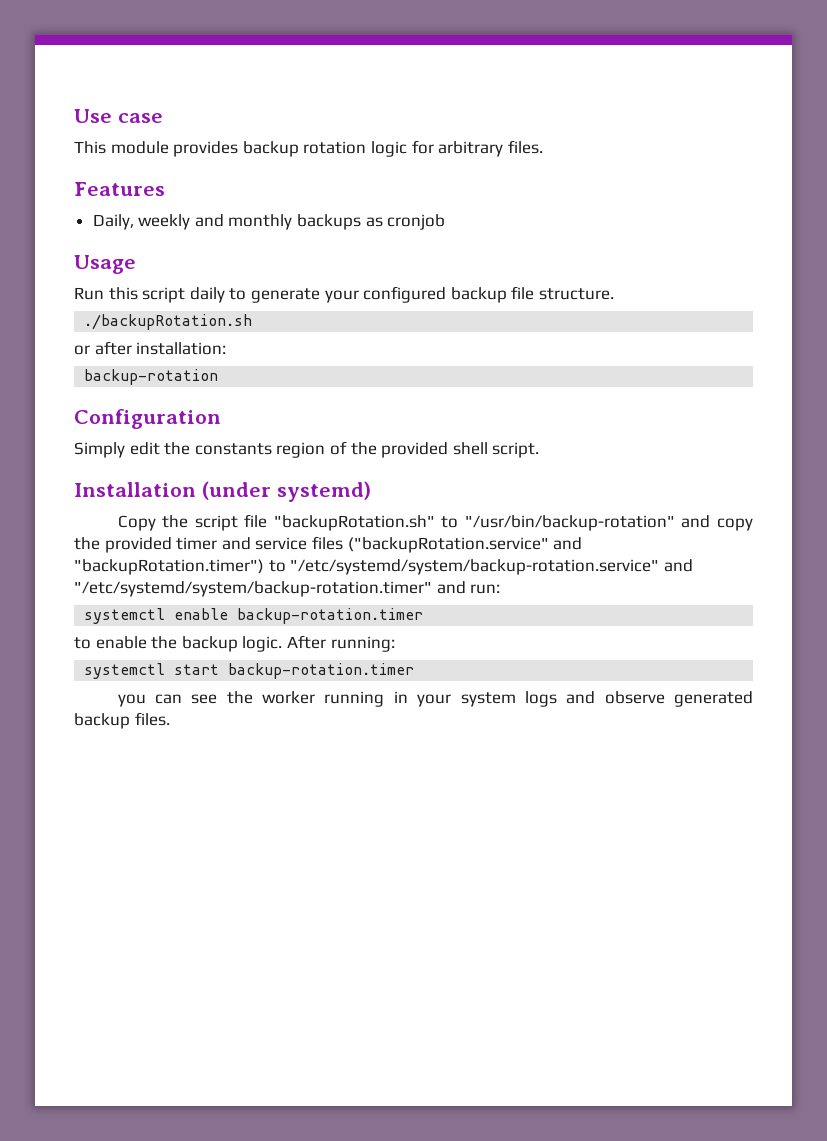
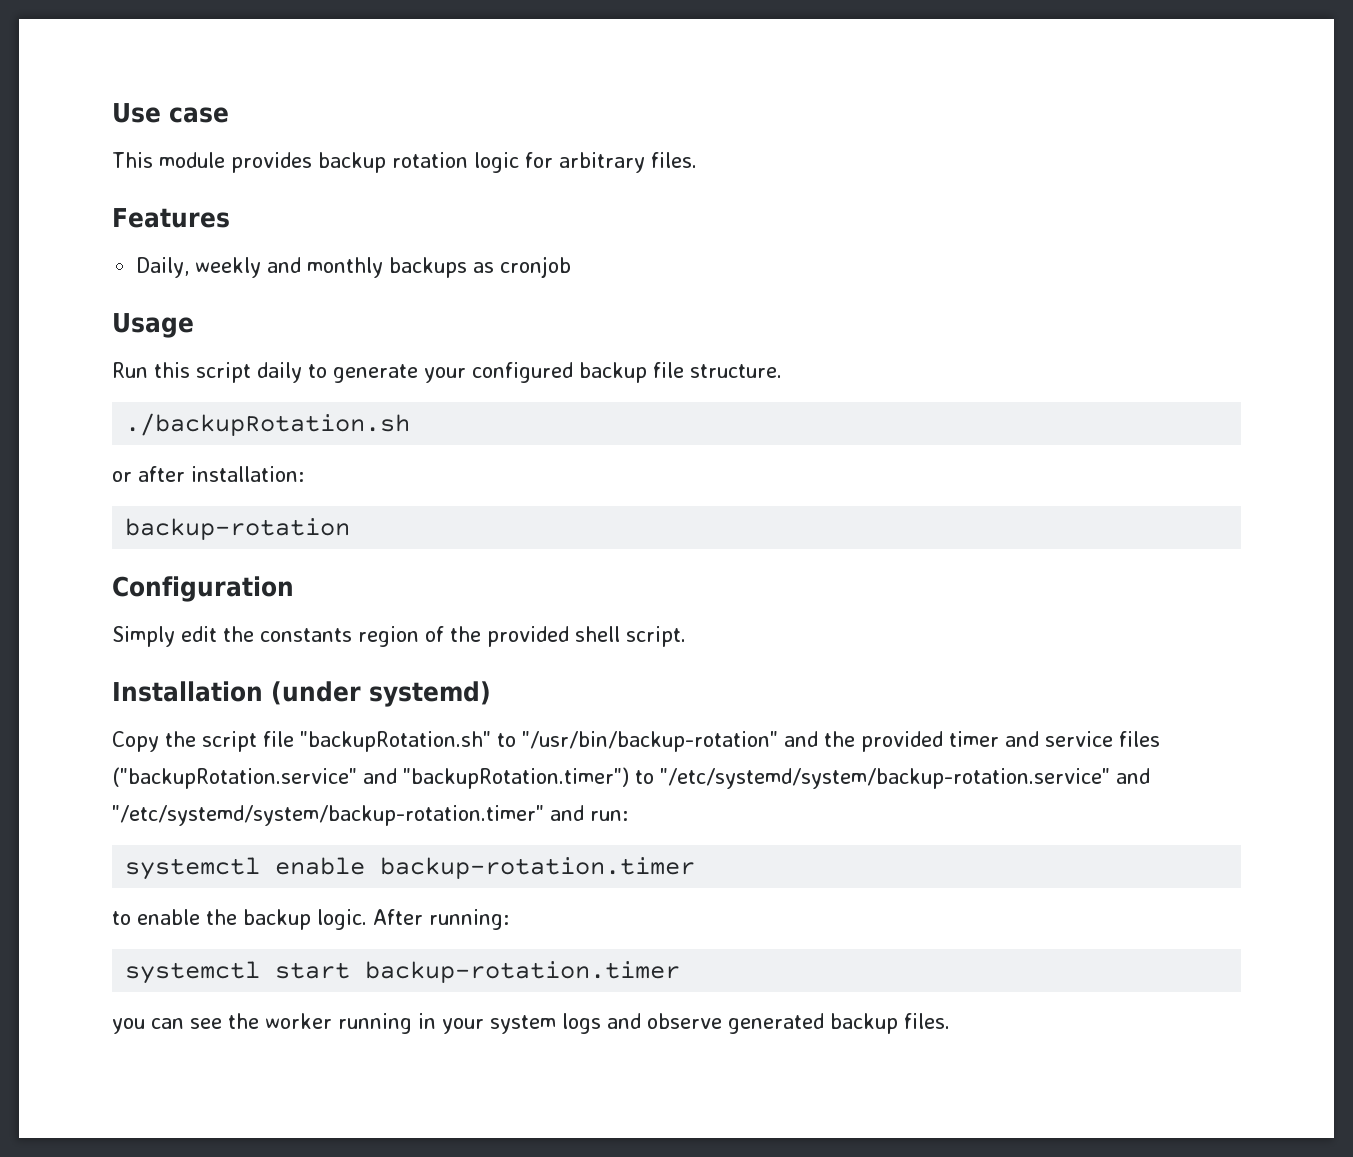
[716,518,753,531] copy -> (818, 739) none

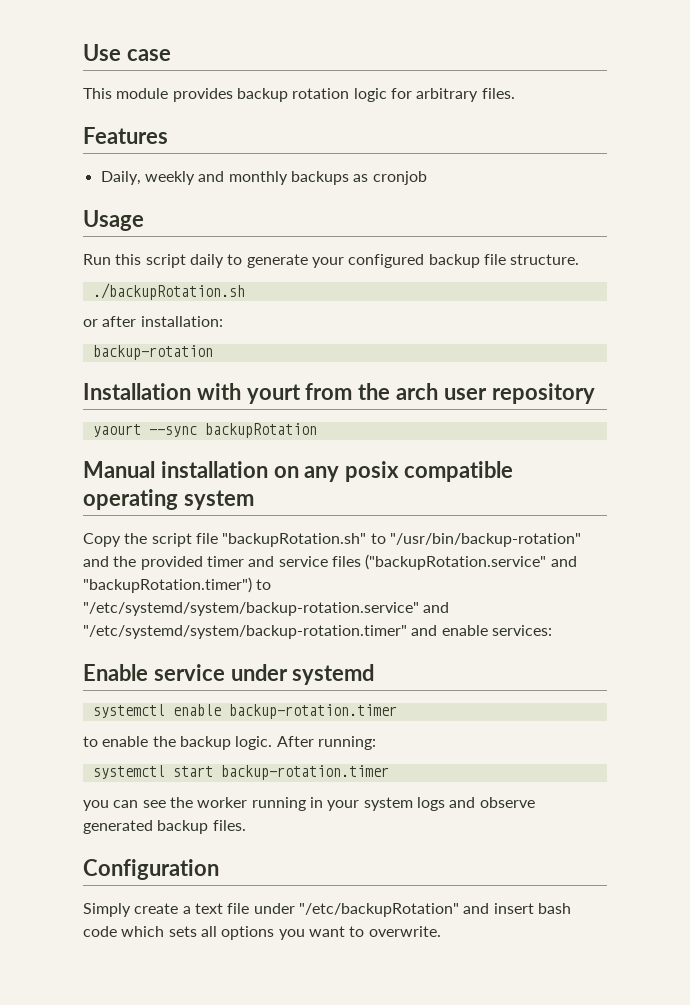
[112,576,294,602] [112,626,686,647] [112,681,491,707] Configuration // Simply edit the constants region of the provided shell script. // Installation (under systemd) -> [83,383,595,404] [92,423,317,438] [83,461,514,482] [83,489,254,510] Installation with yourt from the arch user repository // yaourt --sync backupRotation // Manual installation on any posix compatible operating system
[590,810,628,821] run: -> [441,625,552,636] [83,664,375,685] enable services: // Enable service under systemd
(950, 1021) none -> [83,859,219,880] [83,903,571,917] [83,926,441,940] // Configuration // Simply create a text file under "/etc/backupRotation" and insert bash code which sets all options you want to overwrite.

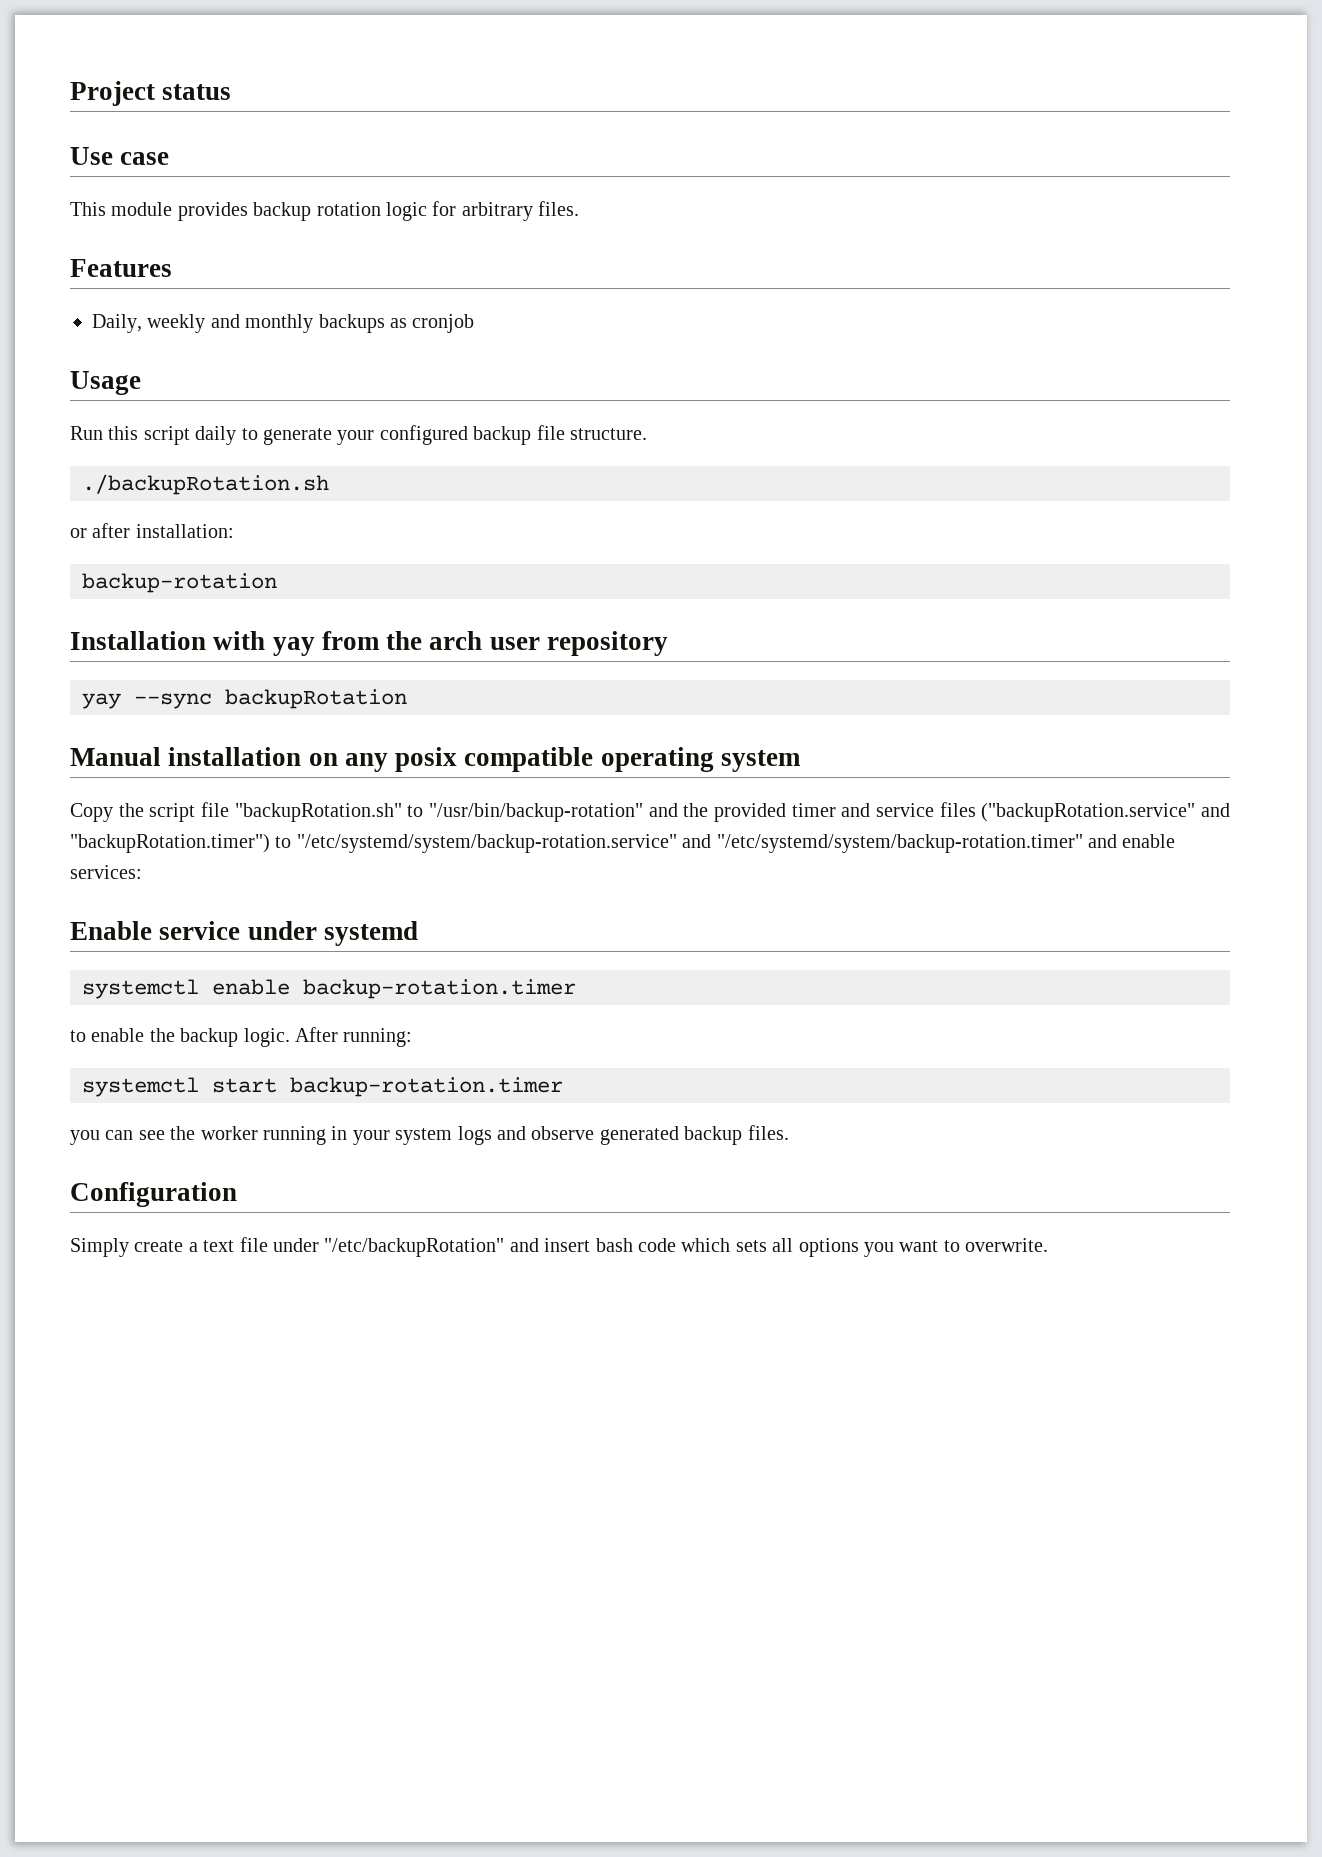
(83, 52) none -> [70,81,232,106] Project status //
[246,384,301,404] yourt -> [272,637,315,656] yay
[92,424,141,437] yaourt -> [82,693,121,709] yay

